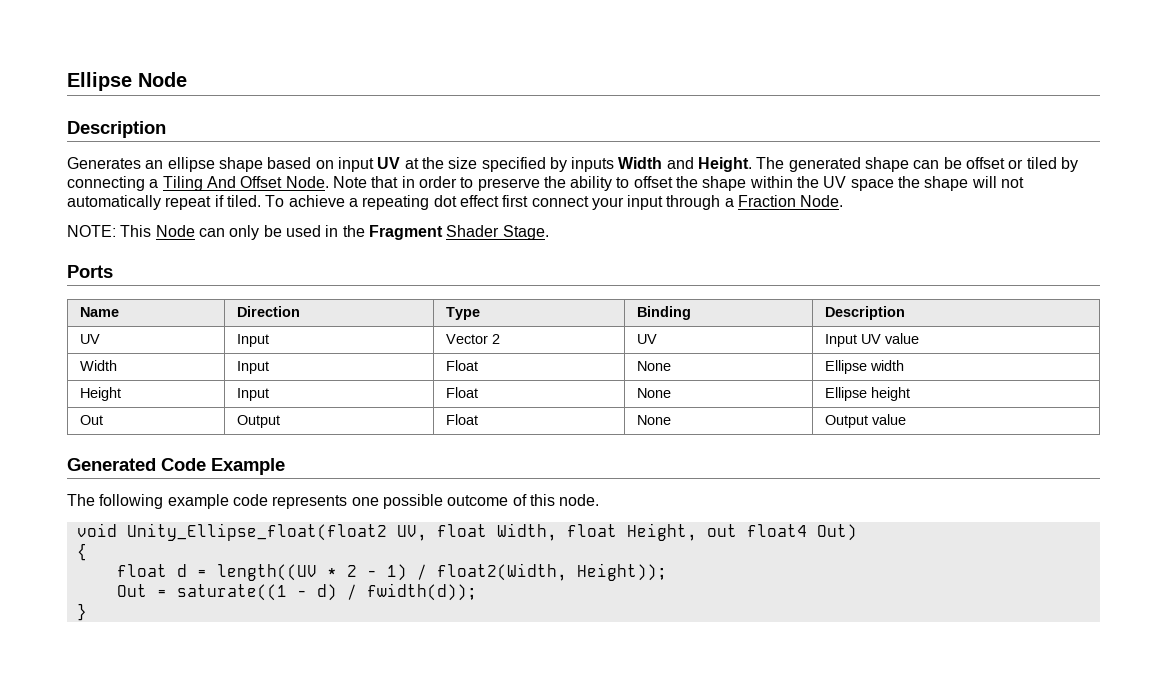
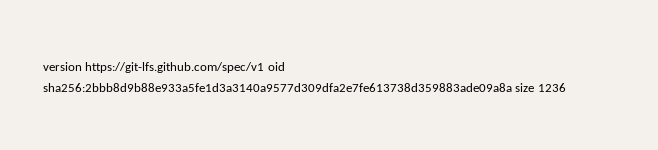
[67,72,187,91] [67,121,166,138] [67,157,1079,172] [67,176,1025,191] [67,195,844,210] [67,225,549,240] [67,265,113,278] [79,307,119,317] [236,306,300,317] [445,307,480,320] [636,306,691,320] [824,306,905,320] [79,334,100,344] [236,334,269,347] [445,334,500,344] [636,334,657,344] [824,333,919,347] [79,360,117,371] [236,361,269,374] [445,360,478,371] [636,361,671,371] [824,360,904,374] [79,387,121,401] [236,388,269,401] [445,387,478,398] [636,388,671,398] [824,387,910,401] [79,415,103,425] [236,415,280,428] [445,414,478,425] [636,415,671,425] [824,414,906,428] [67,458,285,475] [67,494,600,509] [76,523,857,541] [76,543,87,561] [116,563,667,581] [116,583,477,601] [76,603,87,621] Ellipse Node // Description // Generates an ellipse shape based on input UV at the size specified by inputs Width and Height. The generated shape can be offset or tiled by connecting a Tiling And Offset Node. Note that in order to preserve the ability to offset the shape within the UV space the shape will not automatically repeat if tiled. To achieve a repeating dot effect first connect your input through a Fraction Node. // NOTE: This Node can only be used in the Fragment Shader Stage. // Ports // Name | Direction | Type | Binding | Description // UV | Input | Vector 2 | UV | Input UV value // Width | Input | Float | None | Ellipse width // Height | Input | Float | None | Ellipse height // Out | Output | Float | None | Output value // Generated Code Example // The following example code represents one possible outcome of this node. // void Unity_Ellipse_float(float2 UV, float Width, float Height, out float4 Out) // { // float d = length((UV * 2 - 1) / float2(Width, Height)); // Out = saturate((1 - d) / fwidth(d)); // } -> [43,62,285,73] [43,83,566,92] version https://git-lfs.github.com/spec/v1 oid sha256:2bbb8d9b88e933a5fe1d3a3140a9577d309dfa2e7fe613738d359883ade09a8a size 1236

